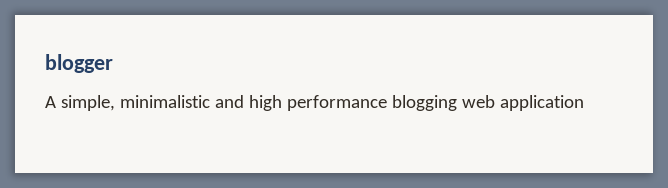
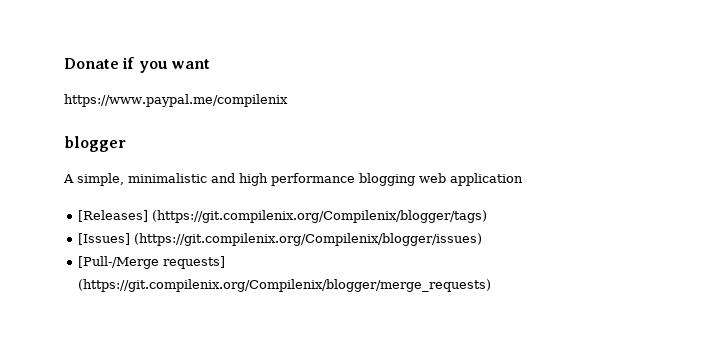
(45, 63) none -> [64,57,210,73] [64,94,288,107] Donate if you want // https://www.paypal.me/compilenix //
(584, 103) none -> [78,210,488,223] [78,233,483,246] [78,256,226,269] [78,279,492,292] // [Releases] (https://git.compilenix.org/Compilenix/blogger/tags) // [Issues] (https://git.compilenix.org/Compilenix/blogger/issues) // [Pull-/Merge requests] (https://git.compilenix.org/Compilenix/blogger/merge_requests)

